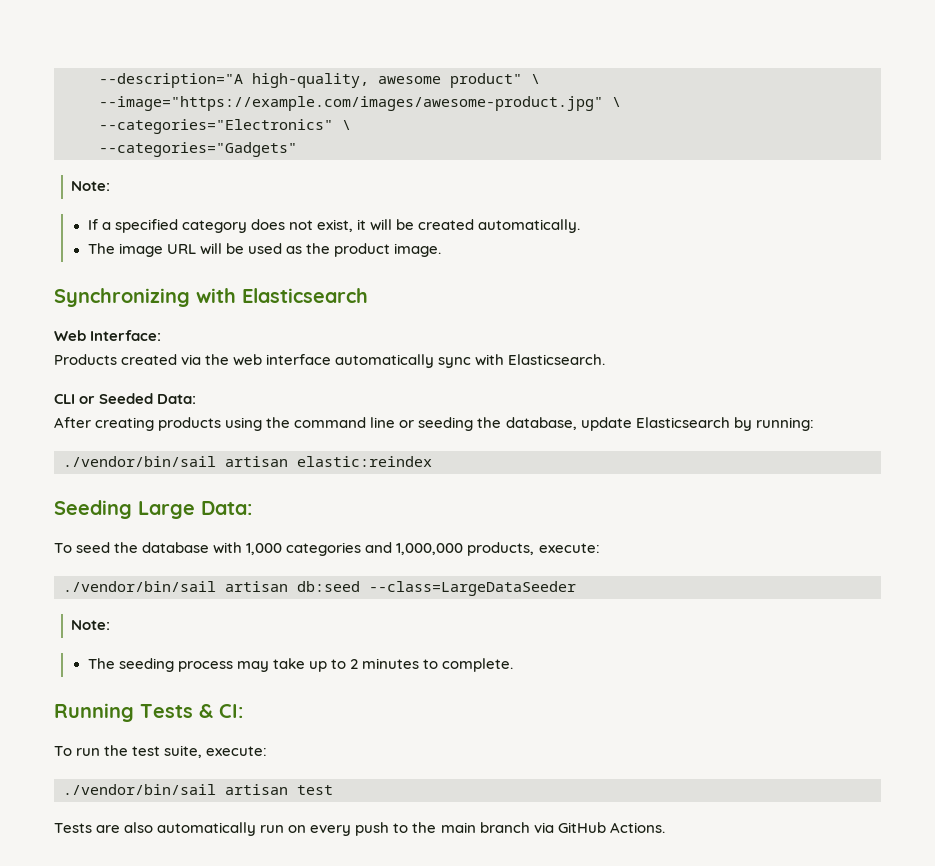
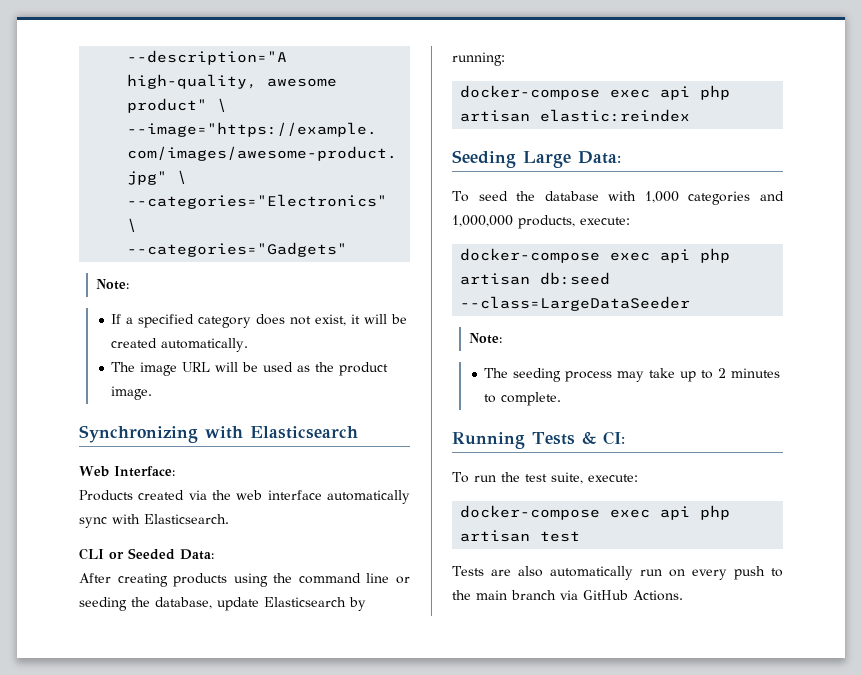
[63,456,216,467] ./vendor/bin/sail -> [460,85,731,100] docker-compose exec api php
[63,581,216,592] ./vendor/bin/sail -> [460,248,731,263] docker-compose exec api php
[63,784,216,795] ./vendor/bin/sail -> [460,505,731,520] docker-compose exec api php

